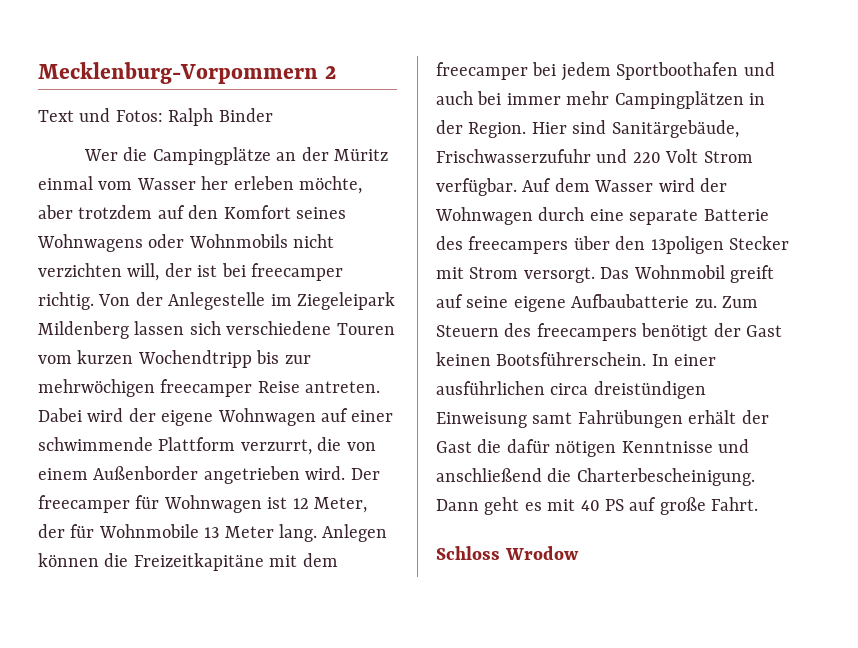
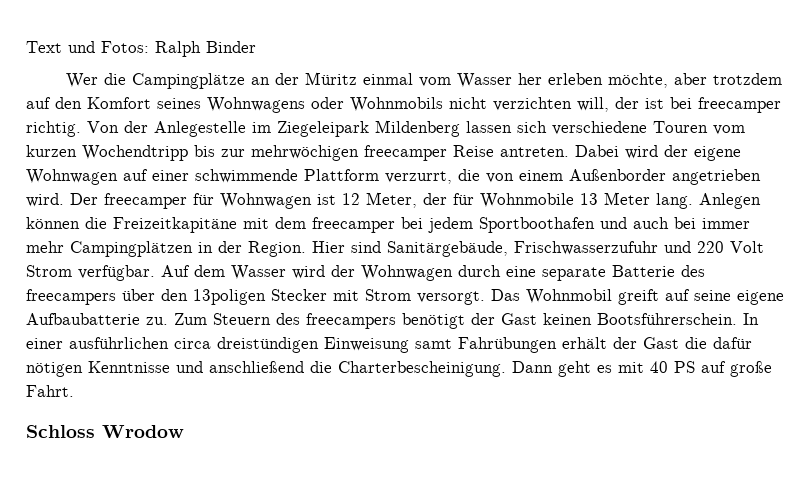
[38,62,336,84] Mecklenburg-Vorpommern 2 // -> (26, 47) none

